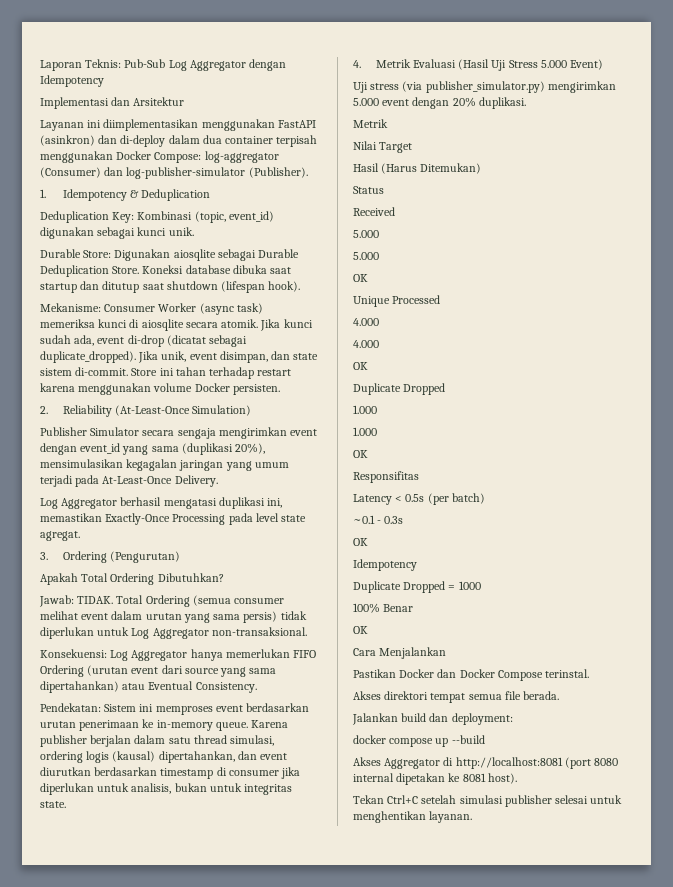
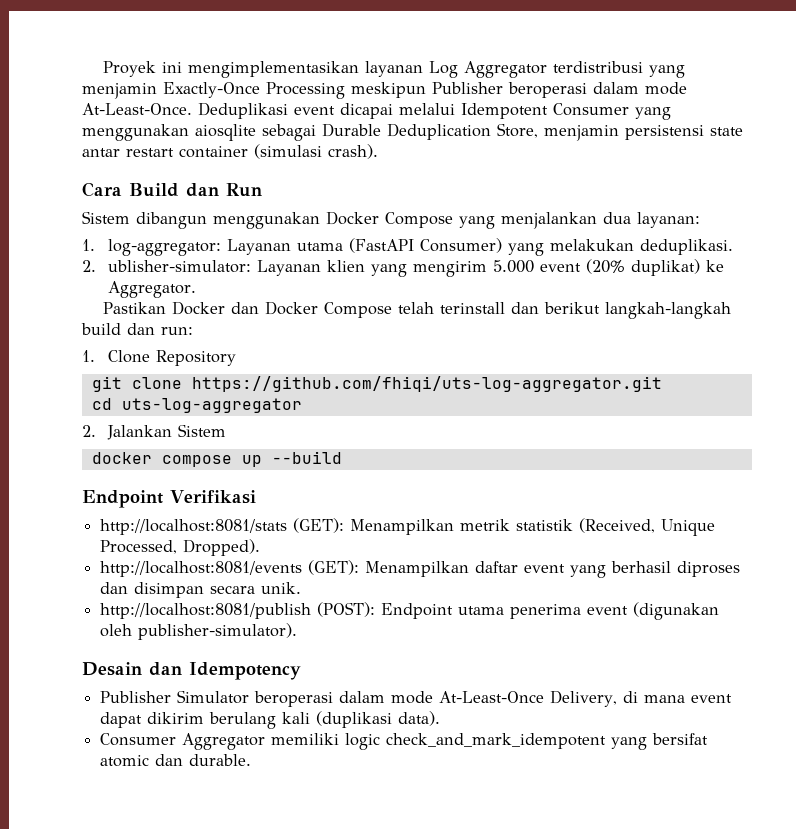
[40,59,287,71] [40,75,104,87] [40,97,185,109] [40,119,316,131] [40,135,318,147] [40,151,279,163] [40,167,308,179] [40,189,211,201] [40,211,274,223] [40,227,194,239] [40,249,300,261] [40,265,292,277] [40,281,301,293] [40,303,263,315] [40,319,313,331] [40,335,248,347] [40,351,319,363] [40,367,292,379] [40,383,280,395] [40,405,252,417] [40,427,318,439] [40,443,266,455] [40,459,289,471] [40,475,218,487] [40,497,283,509] [40,513,307,525] [40,531,80,541] [40,551,180,563] [40,573,224,585] [39,595,285,607] [40,611,307,623] [40,627,307,639] [40,649,317,661] [40,665,277,677] [40,681,257,693] [40,703,310,715] [40,719,289,731] [40,735,275,747] [40,751,288,763] [40,767,301,779] [40,783,293,795] [40,801,66,808] [353,59,604,71] [353,81,616,93] [353,97,526,109] [353,119,388,128] [353,141,413,153] [353,163,482,174] [353,186,384,194] [353,207,395,216] [353,230,379,238] [353,252,379,260] [353,274,368,282] [353,295,441,307] [353,318,379,326] [353,340,379,348] [353,362,368,370] [353,383,446,395] [353,405,377,414] [353,427,377,436] [353,450,368,458] [353,471,419,483] [353,493,485,505] [353,515,404,524] [353,538,368,546] [353,559,417,571] [353,581,481,593] [353,603,414,613] [353,626,368,634] [353,647,447,659] Laporan Teknis: Pub-Sub Log Aggregator dengan Idempotency // Implementasi dan Arsitektur // Layanan ini diimplementasikan menggunakan FastAPI (asinkron) dan di-deploy dalam dua container terpisah menggunakan Docker Compose: log-aggregator (Consumer) dan log-publisher-simulator (Publisher). // 1. Idempotency & Deduplication // Deduplication Key: Kombinasi (topic, event_id) digunakan sebagai kunci unik. // Durable Store: Digunakan aiosqlite sebagai Durable Deduplication Store. Koneksi database dibuka saat startup dan ditutup saat shutdown (lifespan hook). // Mekanisme: Consumer Worker (async task) memeriksa kunci di aiosqlite secara atomik. Jika kunci sudah ada, event di-drop (dicatat sebagai duplicate_dropped). Jika unik, event disimpan, dan state sistem di-commit. Store ini tahan terhadap restart karena menggunakan volume Docker persisten. // 2. Reliability (At-Least-Once Simulation) // Publisher Simulator secara sengaja mengirimkan event dengan event_id yang sama (duplikasi 20%), mensimulasikan kegagalan jaringan yang umum terjadi pada At-Least-Once Delivery. // Log Aggregator berhasil mengatasi duplikasi ini, memastikan Exactly-Once Processing pada level state agregat. // 3. Ordering (Pengurutan) // Apakah Total Ordering Dibutuhkan? // Jawab: TIDAK. Total Ordering (semua consumer melihat event dalam urutan yang sama persis) tidak diperlukan untuk Log Aggregator non-transaksional. // Konsekuensi: Log Aggregator hanya memerlukan FIFO Ordering (urutan event dari source yang sama dipertahankan) atau Eventual Consistency. // Pendekatan: Sistem ini memproses event berdasarkan urutan penerimaan ke in-memory queue. Karena publisher berjalan dalam satu thread simulasi, ordering logis (kausal) dipertahankan, dan event diurutkan berdasarkan timestamp di consumer jika diperlukan untuk analisis, bukan untuk integritas state. // 4. Metrik Evaluasi (Hasil Uji Stress 5.000 Event) // Uji stress (via publisher_simulator.py) mengirimkan 5.000 event dengan 20% duplikasi. // Metrik // Nilai Target // Hasil (Harus Ditemukan) // Status // Received // 5.000 // 5.000 // OK // Unique Processed // 4.000 // 4.000 // OK // Duplicate Dropped // 1.000 // 1.000 // OK // Responsifitas // Latency < 0.5s (per batch) // ~0.1 - 0.3s // OK // Idempotency // Duplicate Dropped = 1000 // 100% Benar // OK // Cara Menjalankan -> [103,61,686,78] [82,82,687,99] [82,102,671,120] [82,123,743,141] [82,144,378,159] [82,182,262,197] [82,211,700,229] [82,238,734,256] [82,259,725,277] [108,281,197,298] Proyek ini mengimplementasikan layanan Log Aggregator terdistribusi yang menjamin Exactly-Once Processing meskipun Publisher beroperasi dalam mode At-Least-Once. Deduplikasi event dicapai melalui Idempotent Consumer yang menggunakan aiosqlite sebagai Durable Deduplication Store, menjamin persistensi state antar restart container (simulasi crash). // Cara Build dan Run // Sistem dibangun menggunakan Docker Compose yang menjalankan dua layanan: // 1. log-aggregator: Layanan utama (FastAPI Consumer) yang melakukan deduplikasi. // 2. ublisher-simulator: Layanan klien yang mengirim 5.000 event (20% duplikat) ke Aggregator.
[545,669,590,678] [353,691,560,703] [352,713,513,725] [353,735,485,747] [353,757,619,769] [353,773,517,785] [353,795,623,807] [353,811,473,823] terinstal. // Akses direktori tempat semua file berada. // Jalankan build dan deployment: // docker compose up --build // Akses Aggregator di http://localhost:8081 (port 8080 internal dipetakan ke 8081 host). // Tekan Ctrl+C setelah simulasi publisher selesai untuk menghentikan layanan. -> [398,302,732,319] [81,323,193,335] [82,350,237,366] [91,376,662,392] [91,398,302,413] [82,424,227,440] [91,451,342,467] [82,490,256,508] [100,518,716,536] [100,539,261,556] [100,560,741,578] [100,582,302,598] [100,602,720,620] [100,623,298,640] [82,662,301,680] [100,690,733,707] [100,711,441,729] [100,733,709,750] [100,754,252,767] telah terinstall dan berikut langkah-langkah build dan run: // 1. Clone Repository // git clone https://github.com/fhiqi/uts-log-aggregator.git // cd uts-log-aggregator // 2. Jalankan Sistem // docker compose up --build // Endpoint Verifikasi // http://localhost:8081/stats (GET): Menampilkan metrik statistik (Received, Unique Processed, Dropped). // http://localhost:8081/events (GET): Menampilkan daftar event yang berhasil diproses dan disimpan secara unik. // http://localhost:8081/publish (POST): Endpoint utama penerima event (digunakan oleh publisher-simulator). // Desain dan Idempotency // Publisher Simulator beroperasi dalam mode At-Least-Once Delivery, di mana event dapat dikirim berulang kali (duplikasi data). // Consumer Aggregator memiliki logic check_and_mark_idempotent yang bersifat atomic dan durable.

